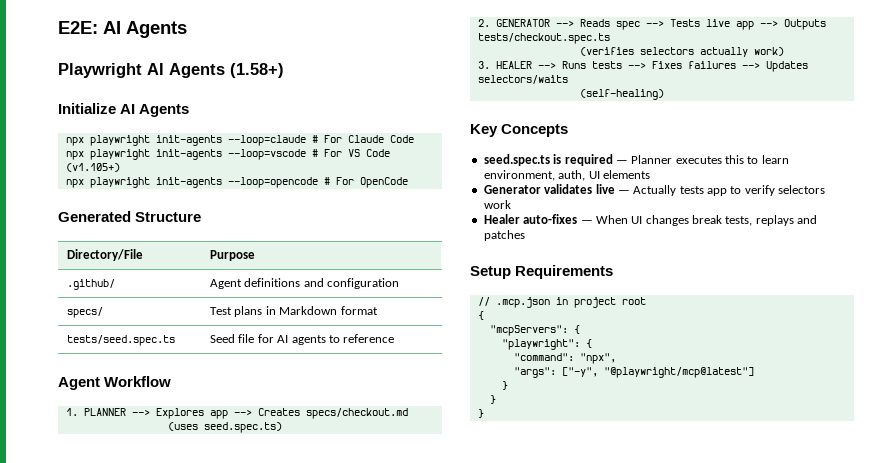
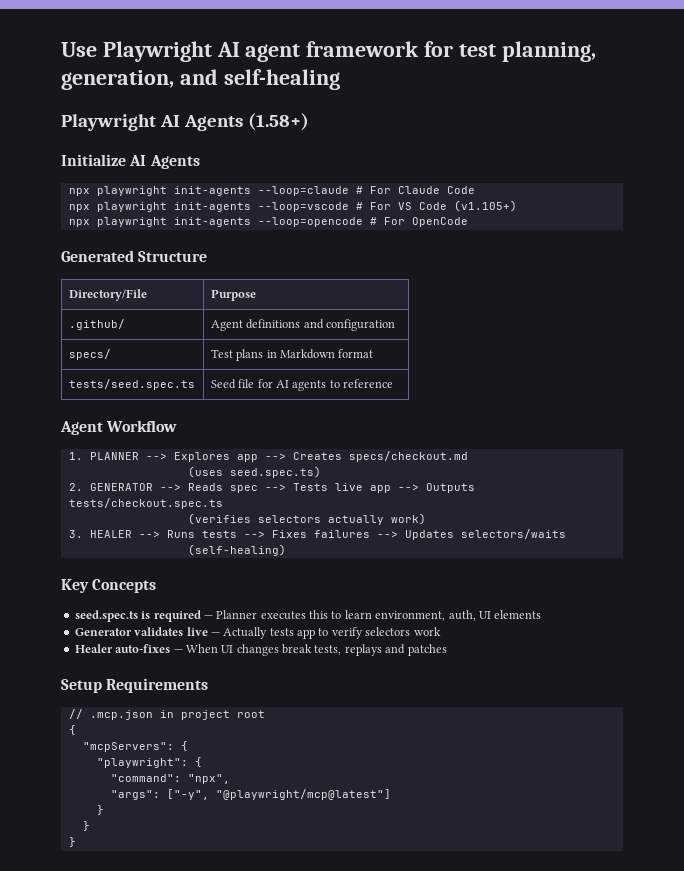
[58,21,187,38] E2E: AI Agents -> [61,41,596,62] [61,69,340,90] Use Playwright AI agent framework for test planning, generation, and self-healing

